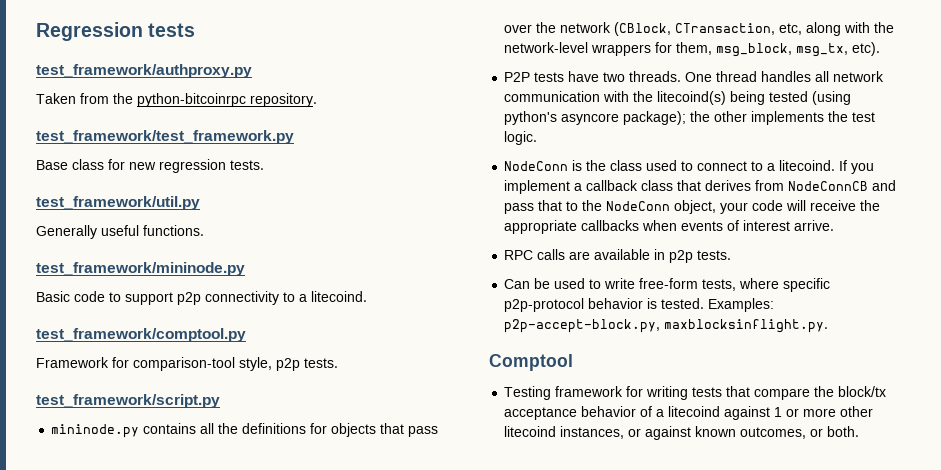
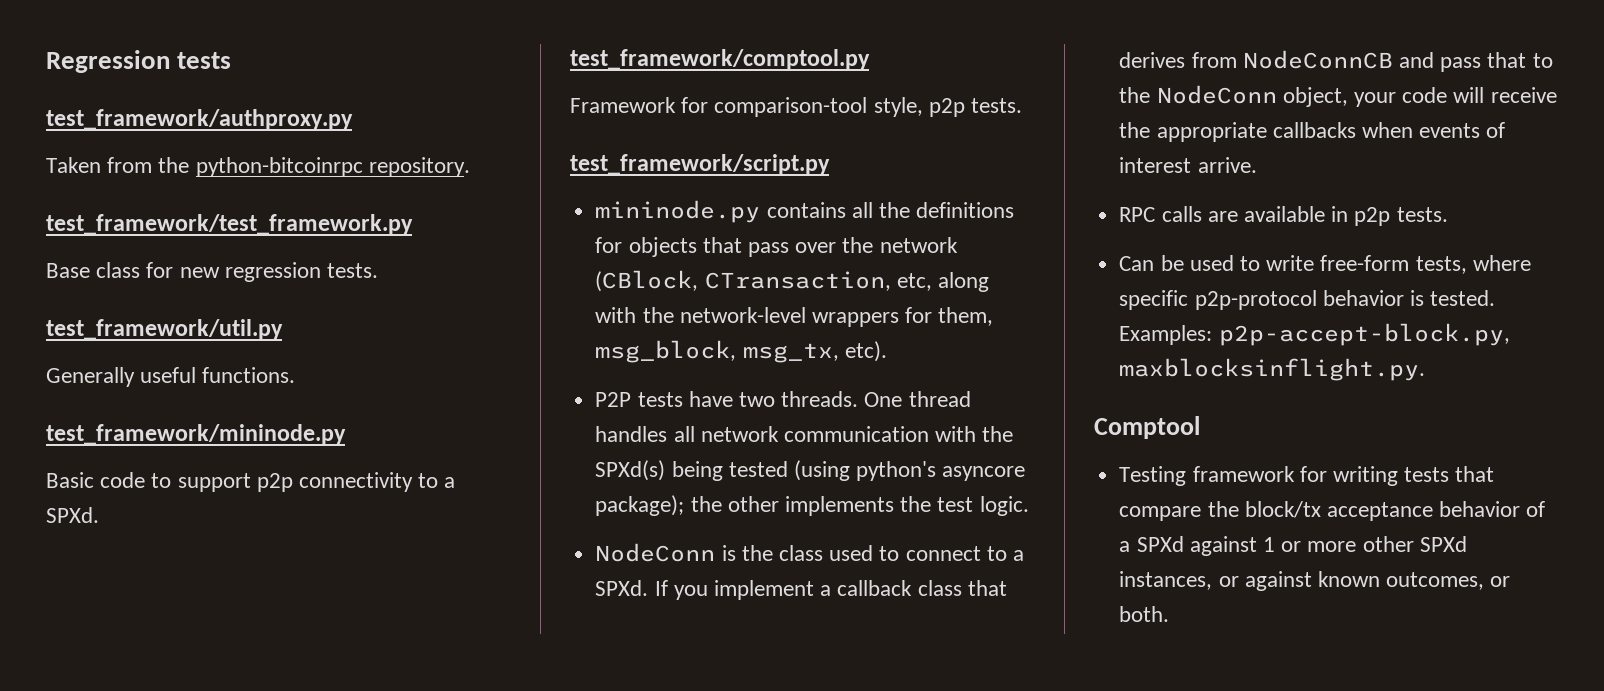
[311,291,367,302] litecoind. -> [46,507,99,523] SPXd.
[657,91,727,105] litecoind(s) -> [595,460,666,481] SPXd(s)
[779,160,836,171] litecoind. -> [595,580,649,596] SPXd.
[668,406,721,417] litecoind -> [1136,536,1184,552] SPXd
[504,426,557,437] litecoind -> [1419,536,1467,552] SPXd

